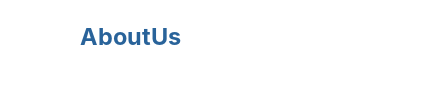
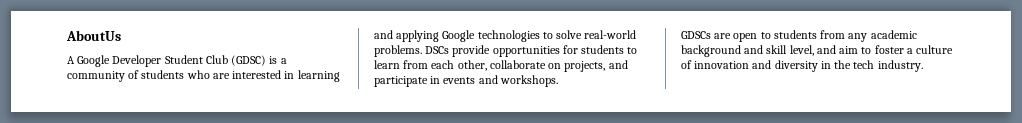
(181, 36) none -> [67,55,287,67] [67,70,340,82] [374,30,637,42] [374,45,638,57] [374,60,628,72] [374,75,558,87] [681,30,917,42] [681,45,954,57] [681,60,923,72] // A Google Developer Student Club (GDSC) is a community of students who are interested in learning and applying Google technologies to solve real-world problems. DSCs provide opportunities for students to learn from each other, collaborate on projects, and participate in events and workshops. // GDSCs are open to students from any academic background and skill level, and aim to foster a culture of innovation and diversity in the tech industry.

